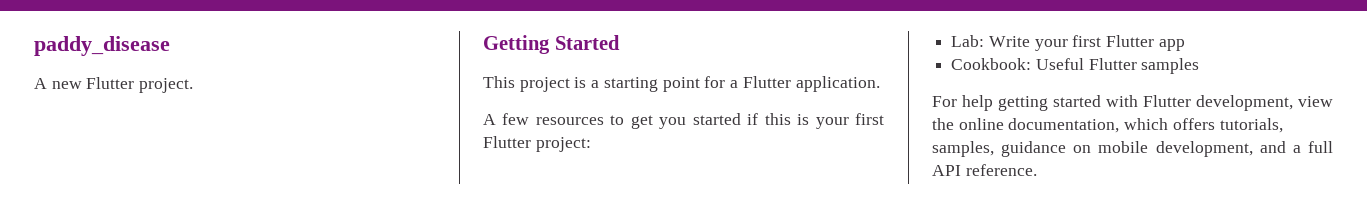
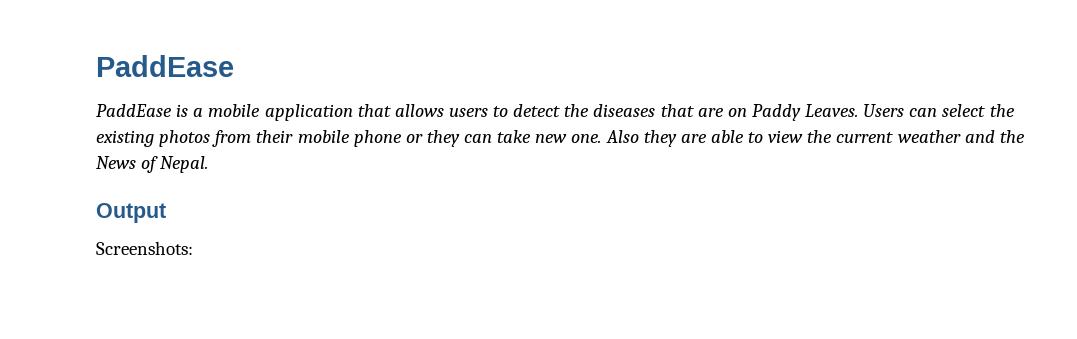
[34,36,170,56] [34,77,194,93] [483,35,620,54] [483,76,880,92] [483,113,884,129] [483,136,591,152] [951,35,1185,51] [951,58,1200,74] [932,95,1333,111] [932,118,1283,133] [932,141,1333,157] [932,164,1037,176] paddy_disease // A new Flutter project. // Getting Started // This project is a starting point for a Flutter application. // A few resources to get you started if this is your first Flutter project: // Lab: Write your first Flutter app // Cookbook: Useful Flutter samples // For help getting started with Flutter development, view the online documentation, which offers tutorials, samples, guidance on mobile development, and a full API reference. -> [96,55,234,77] [96,104,1015,121] [96,130,1025,147] [96,156,209,173] [96,203,166,223] [96,241,193,255] PaddEase // PaddEase is a mobile application that allows users to detect the diseases that are on Paddy Leaves. Users can select the existing photos from their mobile phone or they can take new one. Also they are able to view the current weather and the News of Nepal. // Output // Screenshots:

